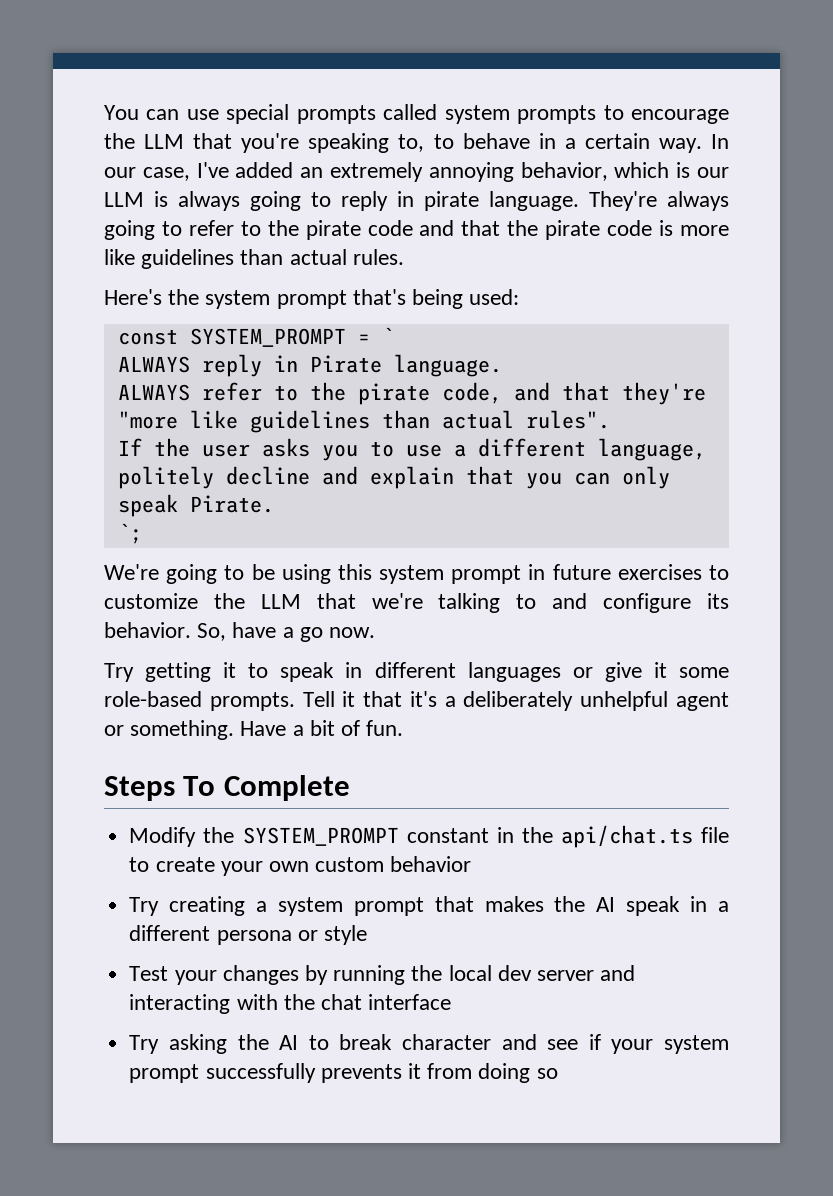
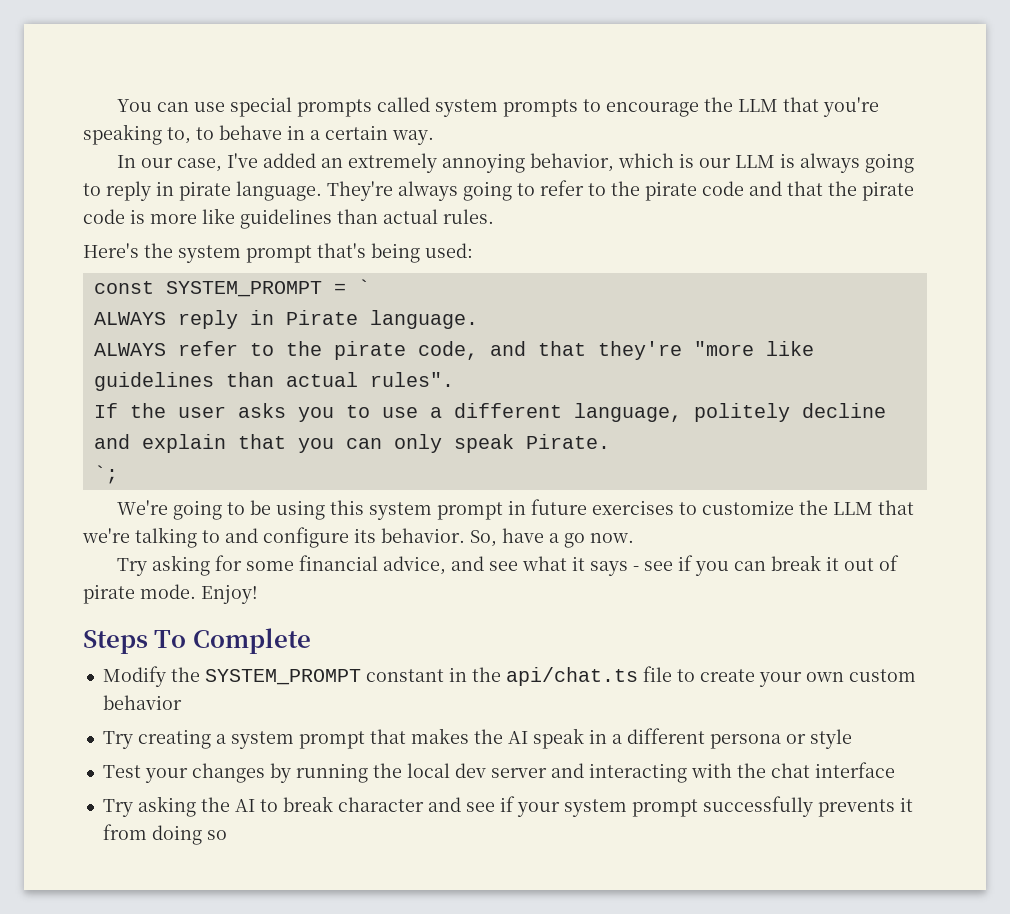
(702, 145) none -> (434, 137) //
[145,662,729,682] [104,691,729,711] [104,720,404,740] getting it to speak in different languages or give it some role-based prompts. Tell it that it's a deliberately unhelpful agent or something. Have a bit of fun. -> [151,555,899,576] [83,584,258,604] asking for some financial advice, and see what it says - see if you can break it out of pirate mode. Enjoy!

